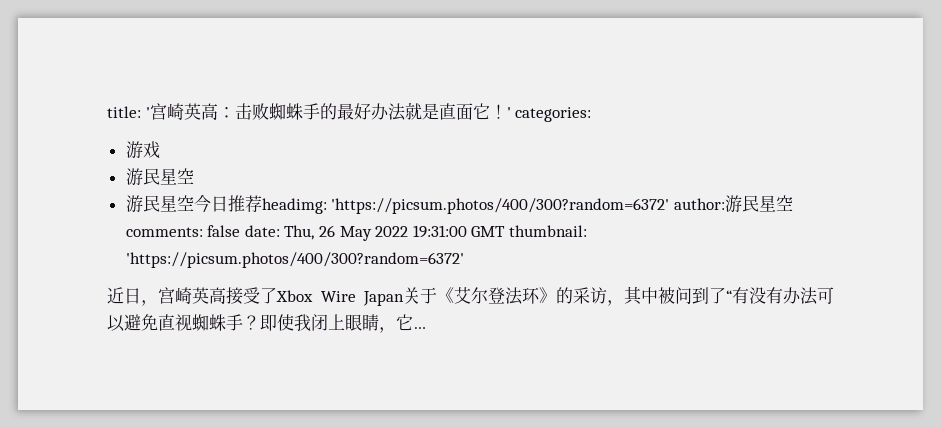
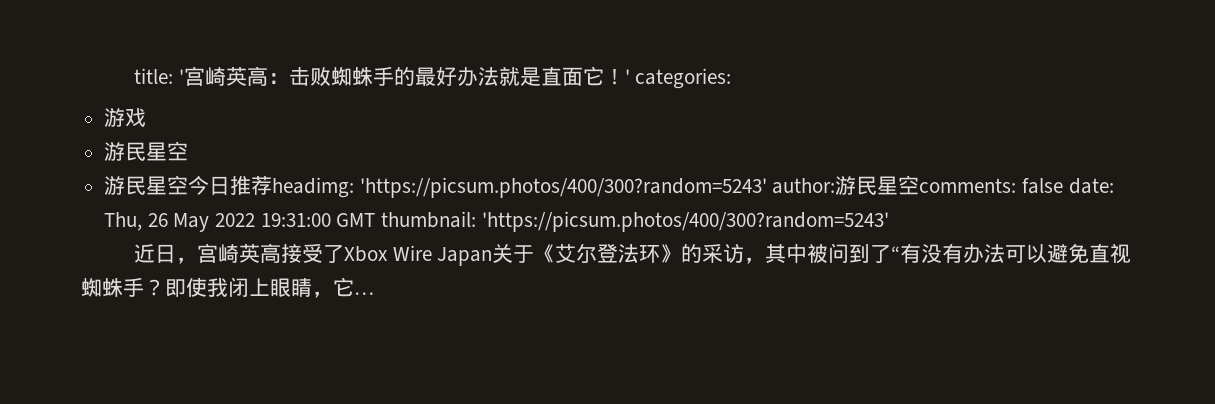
[331,198,670,214] 'https://picsum.photos/400/300?random=6372' -> [359,177,767,198] 'https://picsum.photos/400/300?random=5243'
[125,252,464,268] 'https://picsum.photos/400/300?random=6372' -> [481,211,889,232] 'https://picsum.photos/400/300?random=5243'

